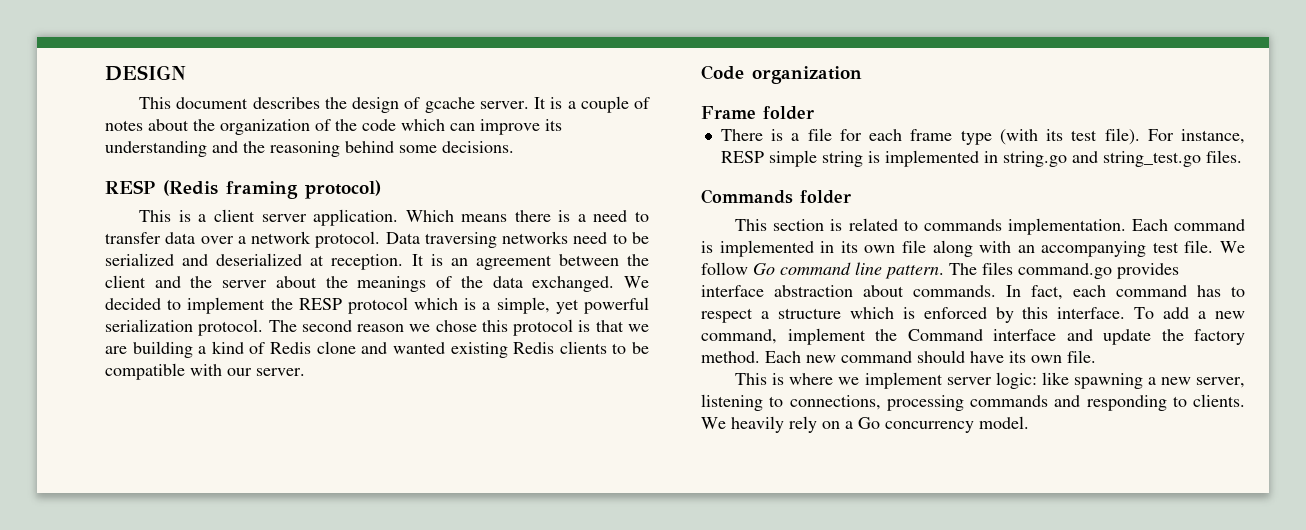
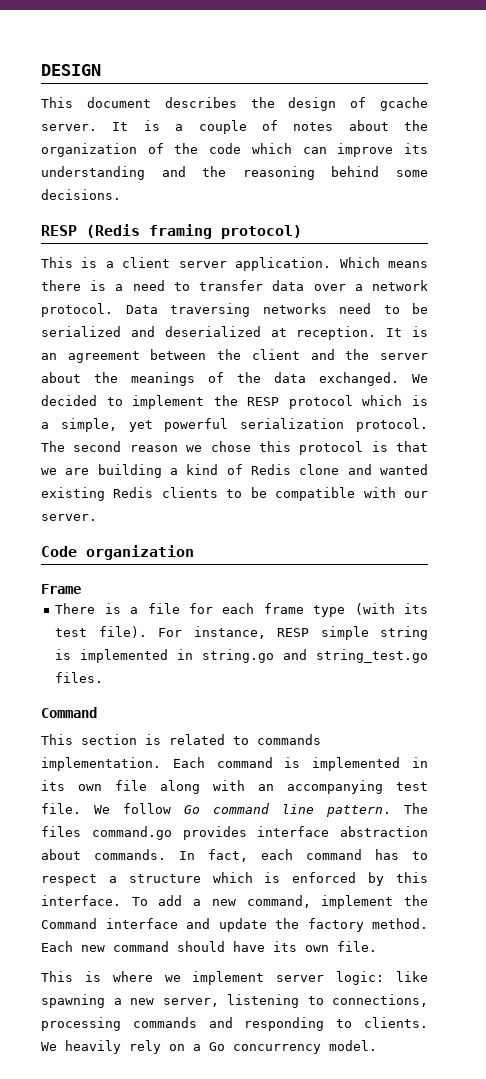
[763,106,814,120] folder -> (81, 589) none
[701,189,851,204] Commands folder -> [41,707,97,718] Command

